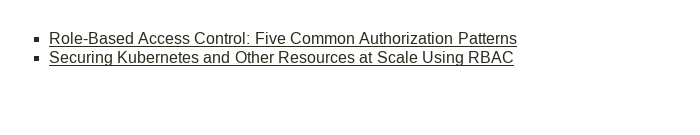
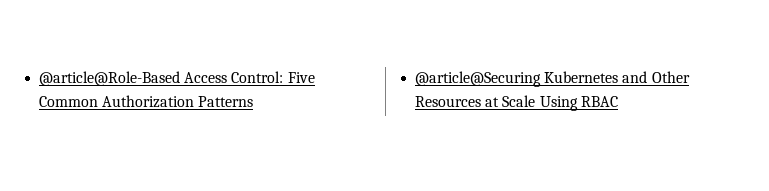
[48,32,134,44] Role-Based -> [39,71,181,86] @article@Role-Based
[48,51,113,66] Securing -> [415,71,542,87] @article@Securing

